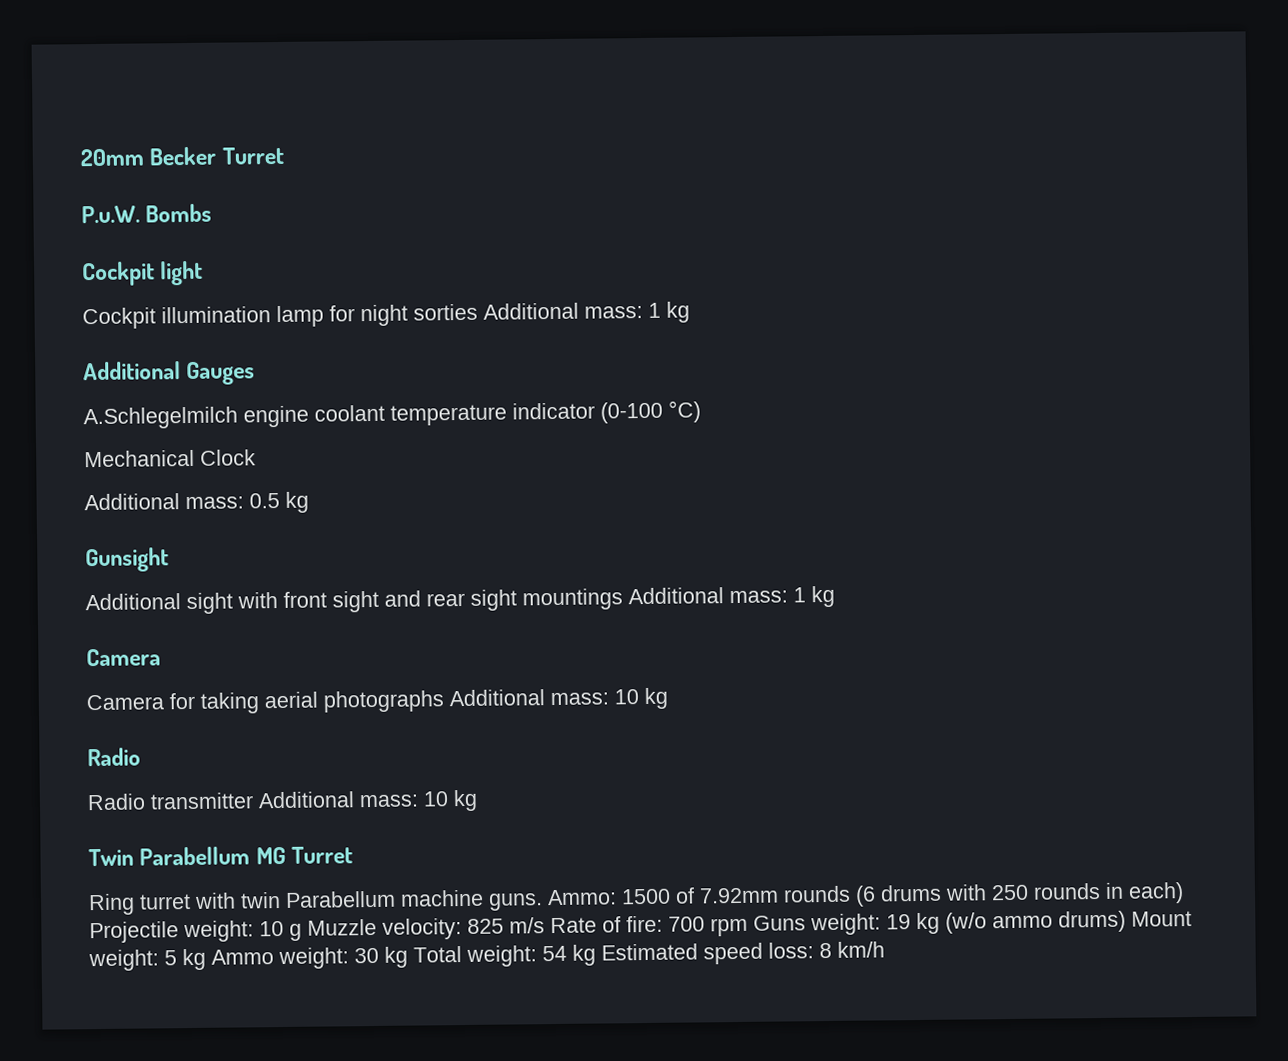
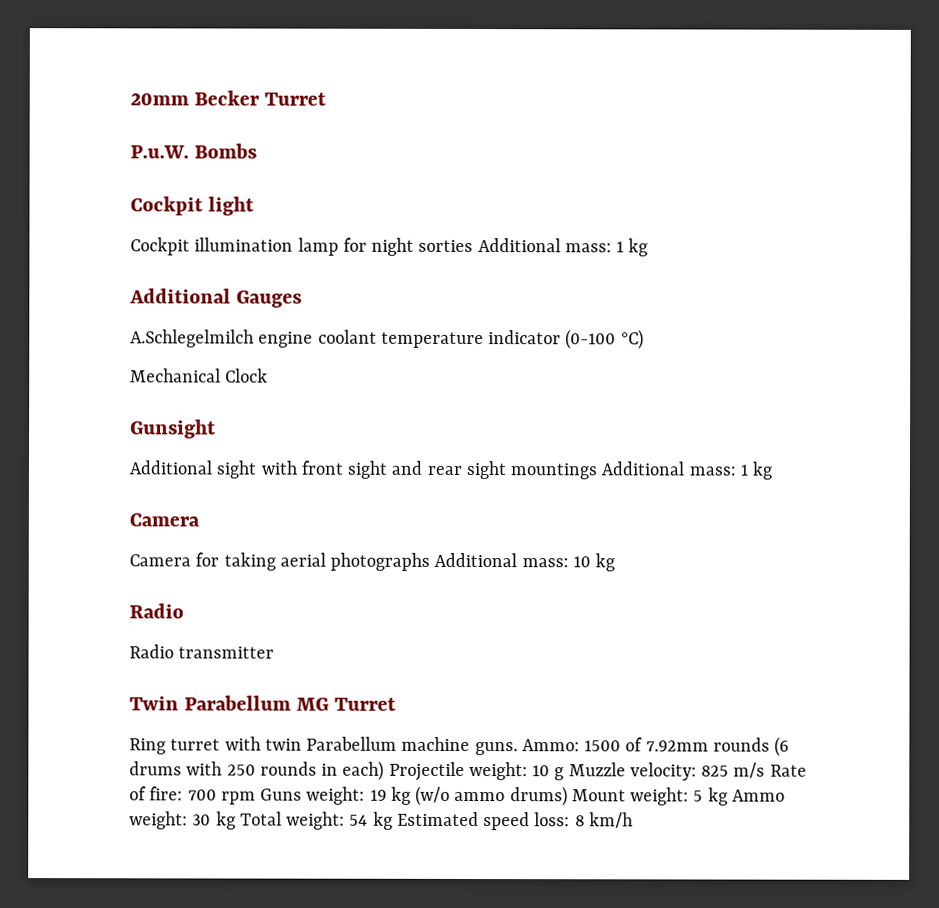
[84,491,309,513] // Additional mass: 0.5 kg -> (269, 375) none
[258,789,478,812] Additional mass: 10 kg -> (275, 652) none

